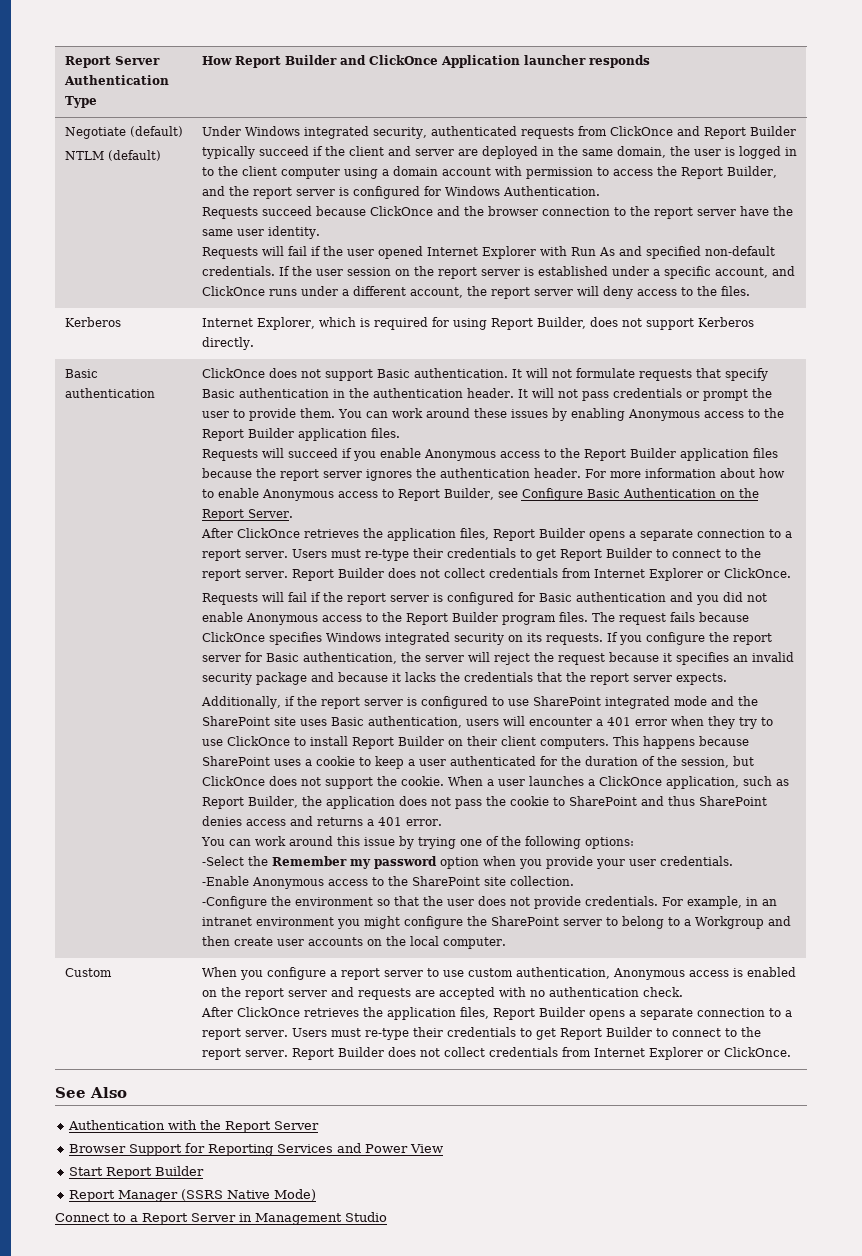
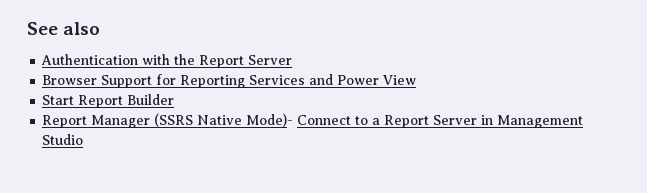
[64,56,160,68] [63,75,169,85] [64,96,97,108] [201,55,650,68] [64,126,183,139] [64,150,161,161] [201,126,796,139] [201,146,797,159] [201,166,777,179] [201,186,600,199] [201,206,793,219] [201,226,320,239] [201,246,775,259] [201,266,795,279] [201,286,750,299] [64,317,121,327] [201,317,755,330] [201,337,254,350] [64,369,98,378] [64,388,155,398] [201,368,768,381] [201,388,772,401] [201,408,784,421] [201,428,400,441] [201,448,778,461] [201,468,785,481] [201,488,759,501] [201,509,293,521] [200,528,792,541] [201,548,761,561] [201,568,791,581] [201,592,767,605] [201,612,749,625] [201,632,772,645] [201,652,794,665] [201,672,727,685] [200,696,758,709] [201,716,773,729] [201,736,749,749] [201,756,754,769] [201,776,789,789] [201,796,767,809] [201,816,442,826] [200,836,634,849] [201,856,733,869] [201,876,574,889] [201,896,777,909] [201,916,791,929] [201,936,506,949] [64,968,112,977] [201,967,796,980] [201,987,683,1000] [200,1007,792,1020] [201,1027,761,1040] [201,1047,791,1060] [55,1087,127,1098] Report Server Authentication Type | How Report Builder and ClickOnce Application launcher responds // Negotiate (default) // NTLM (default) | Under Windows integrated security, authenticated requests from ClickOnce and Report Builder typically succeed if the client and server are deployed in the same domain, the user is logged in to the client computer using a domain account with permission to access the Report Builder, and the report server is configured for Windows Authentication. // Requests succeed because ClickOnce and the browser connection to the report server have the same user identity. // Requests will fail if the user opened Internet Explorer with Run As and specified non-default credentials. If the user session on the report server is established under a specific account, and ClickOnce runs under a different account, the report server will deny access to the files. // Kerberos | Internet Explorer, which is required for using Report Builder, does not support Kerberos directly. // Basic authentication | ClickOnce does not support Basic authentication. It will not formulate requests that specify Basic authentication in the authentication header. It will not pass credentials or prompt the user to provide them. You can work around these issues by enabling Anonymous access to the Report Builder application files. // Requests will succeed if you enable Anonymous access to the Report Builder application files because the report server ignores the authentication header. For more information about how to enable Anonymous access to Report Builder, see Configure Basic Authentication on the Report Server. // After ClickOnce retrieves the application files, Report Builder opens a separate connection to a report server. Users must re-type their credentials to get Report Builder to connect to the report server. Report Builder does not collect credentials from Internet Explorer or ClickOnce. // Requests will fail if the report server is configured for Basic authentication and you did not enable Anonymous access to the Report Builder program files. The request fails because ClickOnce specifies Windows integrated security on its requests. If you configure the report server for Basic authentication, the server will reject the request because it specifies an invalid security package and because it lacks the credentials that the report server expects. // Additionally, if the report server is configured to use SharePoint integrated mode and the SharePoint site uses Basic authentication, users will encounter a 401 error when they try to use ClickOnce to install Report Builder on their client computers. This happens because SharePoint uses a cookie to keep a user authenticated for the duration of the session, but ClickOnce does not support the cookie. When a user launches a ClickOnce application, such as Report Builder, the application does not pass the cookie to SharePoint and thus SharePoint denies access and returns a 401 error. // You can work around this issue by trying one of the following options: // -Select the Remember my password option when you provide your user credentials. // -Enable Anonymous access to the SharePoint site collection. // -Configure the environment so that the user does not provide credentials. For example, in an intranet environment you might configure the SharePoint server to belong to a Workgroup and then create user accounts on the local computer. // Custom | When you configure a report server to use custom authentication, Anonymous access is enabled on the report server and requests are accepted with no authentication check. // After ClickOnce retrieves the application files, Report Builder opens a separate connection to a report server. Users must re-type their credentials to get Report Builder to connect to the report server. Report Builder does not collect credentials from Internet Explorer or ClickOnce. // See Also -> [27,22,101,35] See also
[274,1189,317,1201] Mode) // -> [246,113,294,127] Mode)-

